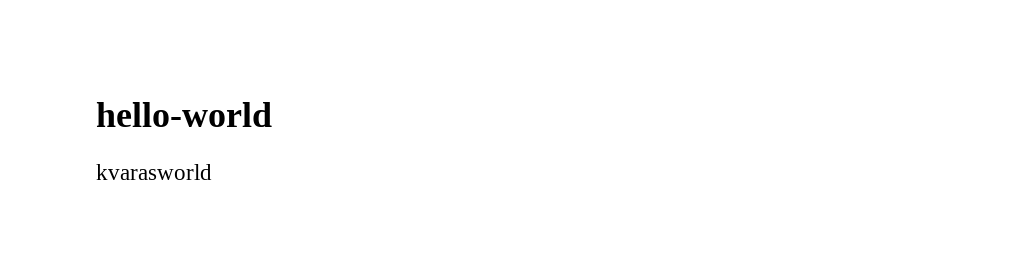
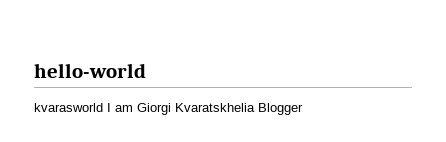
(212, 172) none -> [107,103,303,115] I am Giorgi Kvaratskhelia Blogger

